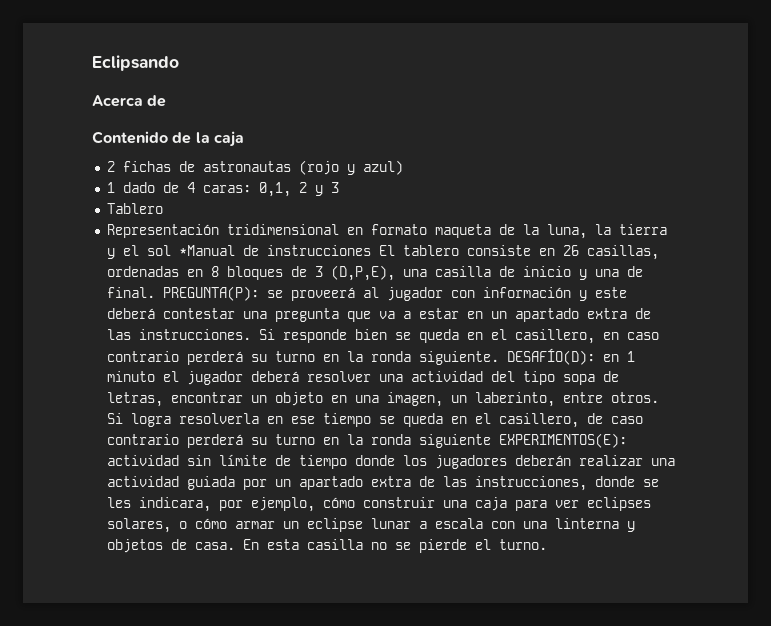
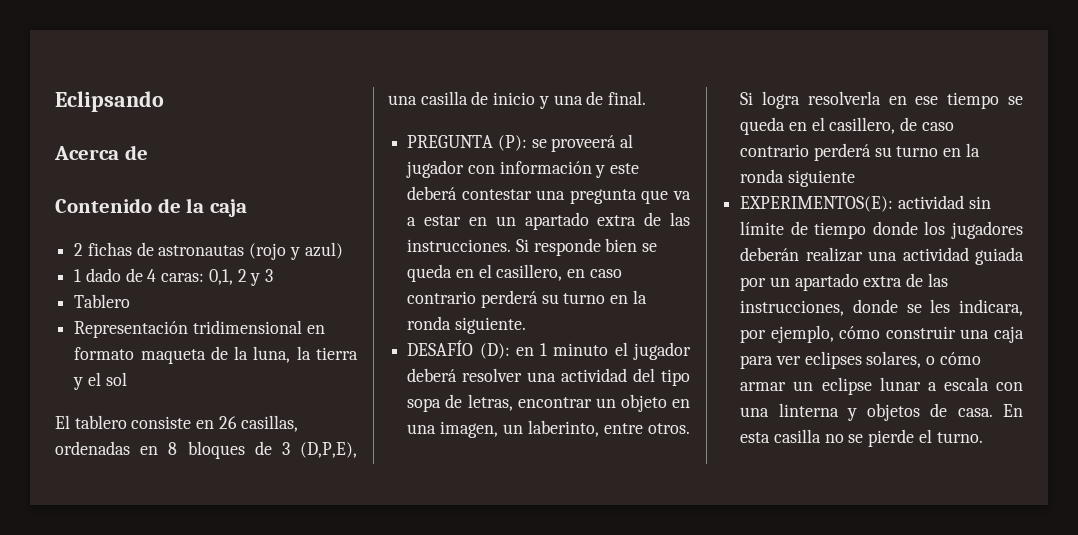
[178,245,371,256] *Manual de instrucciones -> (127, 379) //
[162,286,259,301] PREGUNTA(P): -> [407,135,527,151] // PREGUNTA (P):
[506,348,595,365] DESAFÍO(D): -> [407,340,510,359] // DESAFÍO (D):
(491, 441) none -> (855, 178) //

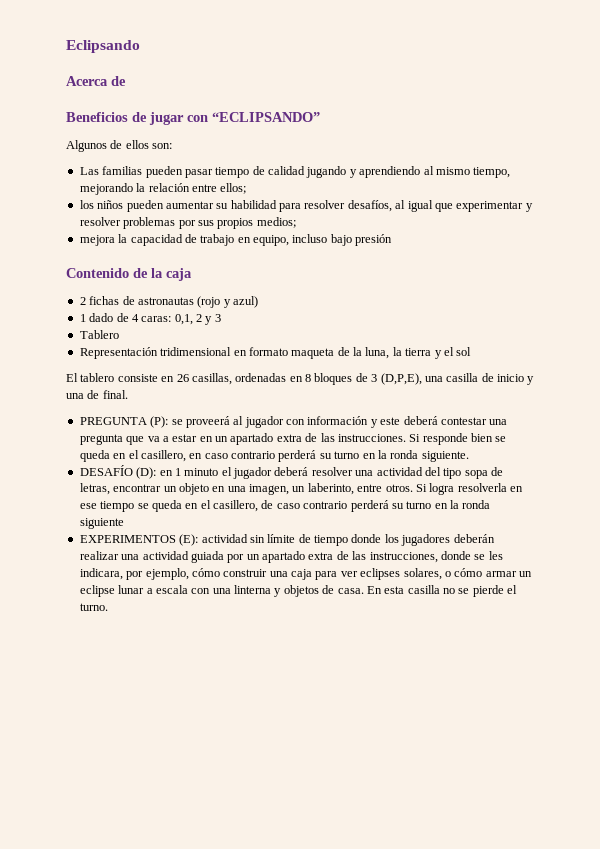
(148, 152) none -> [66,112,320,125] [66,140,173,152] [79,166,511,178] [79,183,247,195] [79,200,533,212] [79,217,296,229] [79,234,393,246] // Beneficios de jugar con “ECLIPSANDO” // Algunos de ellos son: // Las familias pueden pasar tiempo de calidad jugando y aprendiendo al mismo tiempo, mejorando la relación entre ellos; // los niños pueden aumentar su habilidad para resolver desafíos, al igual que experimentar y resolver problemas por sus propios medios; // mejora la capacidad de trabajo en equipo, incluso bajo presión
[740,196,894,212] EXPERIMENTOS(E): -> [79,534,199,546] EXPERIMENTOS (E):

